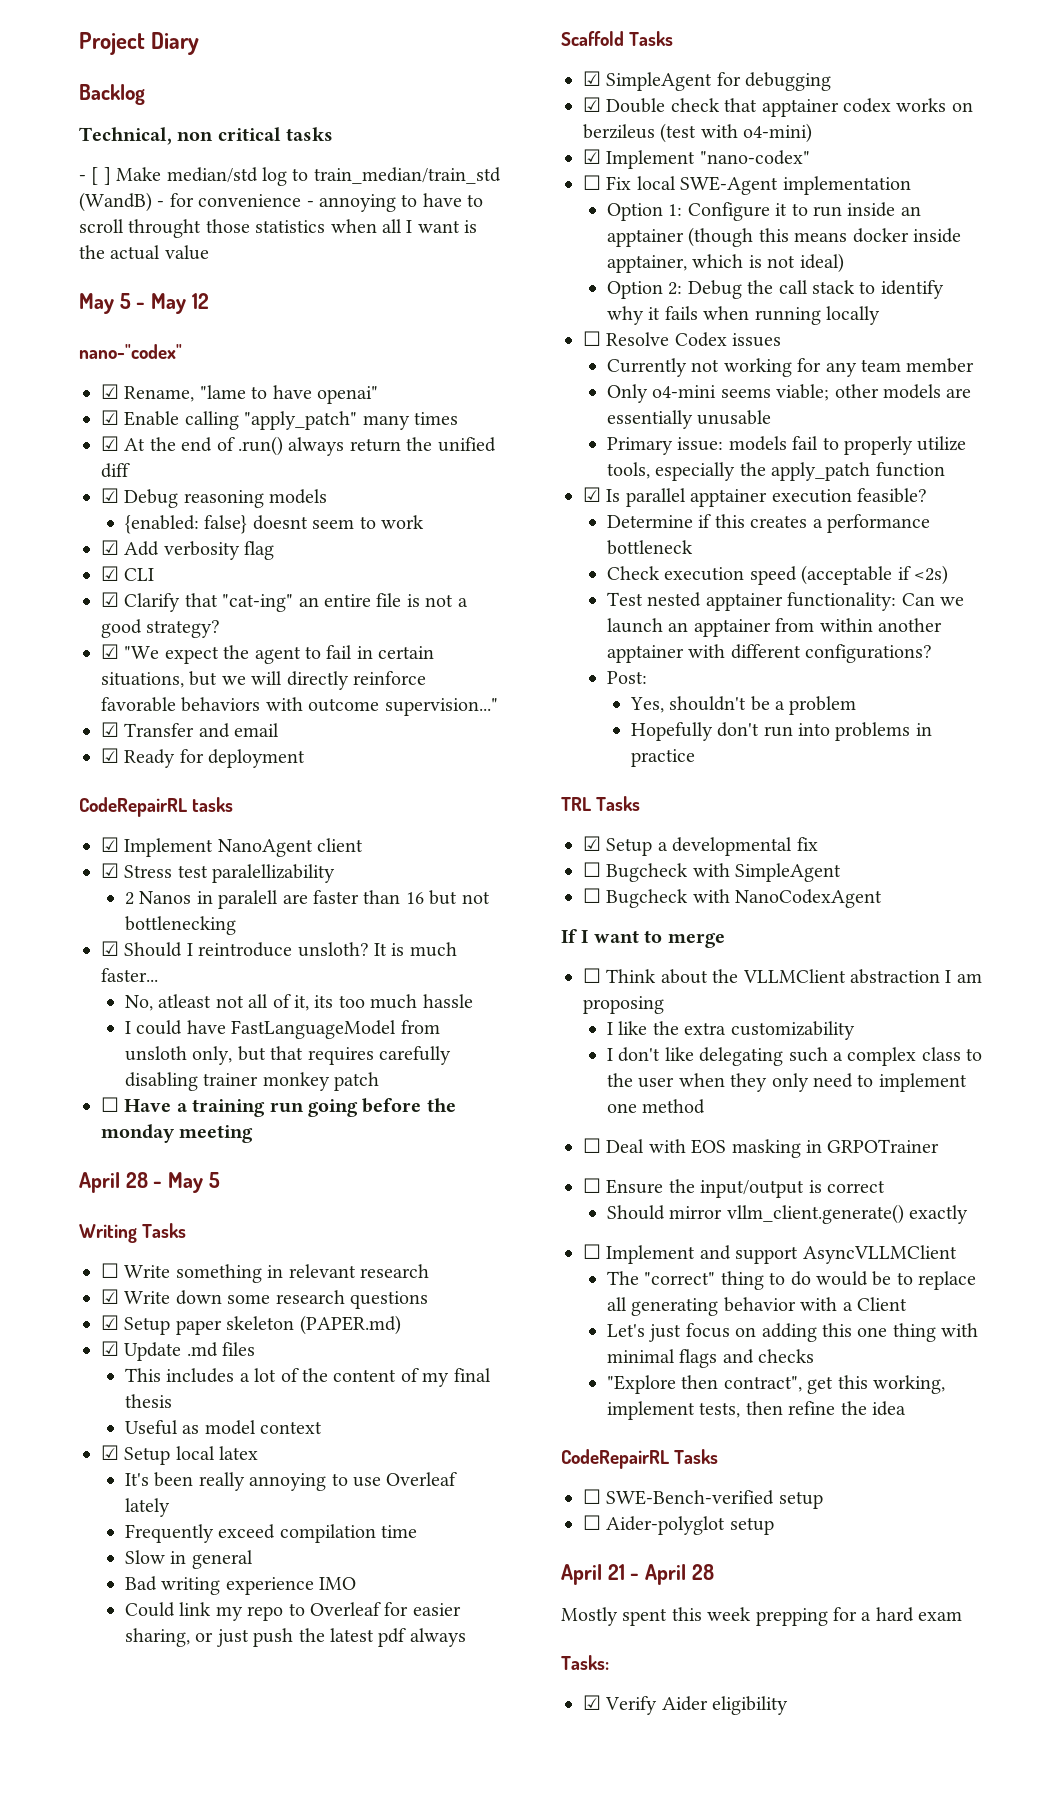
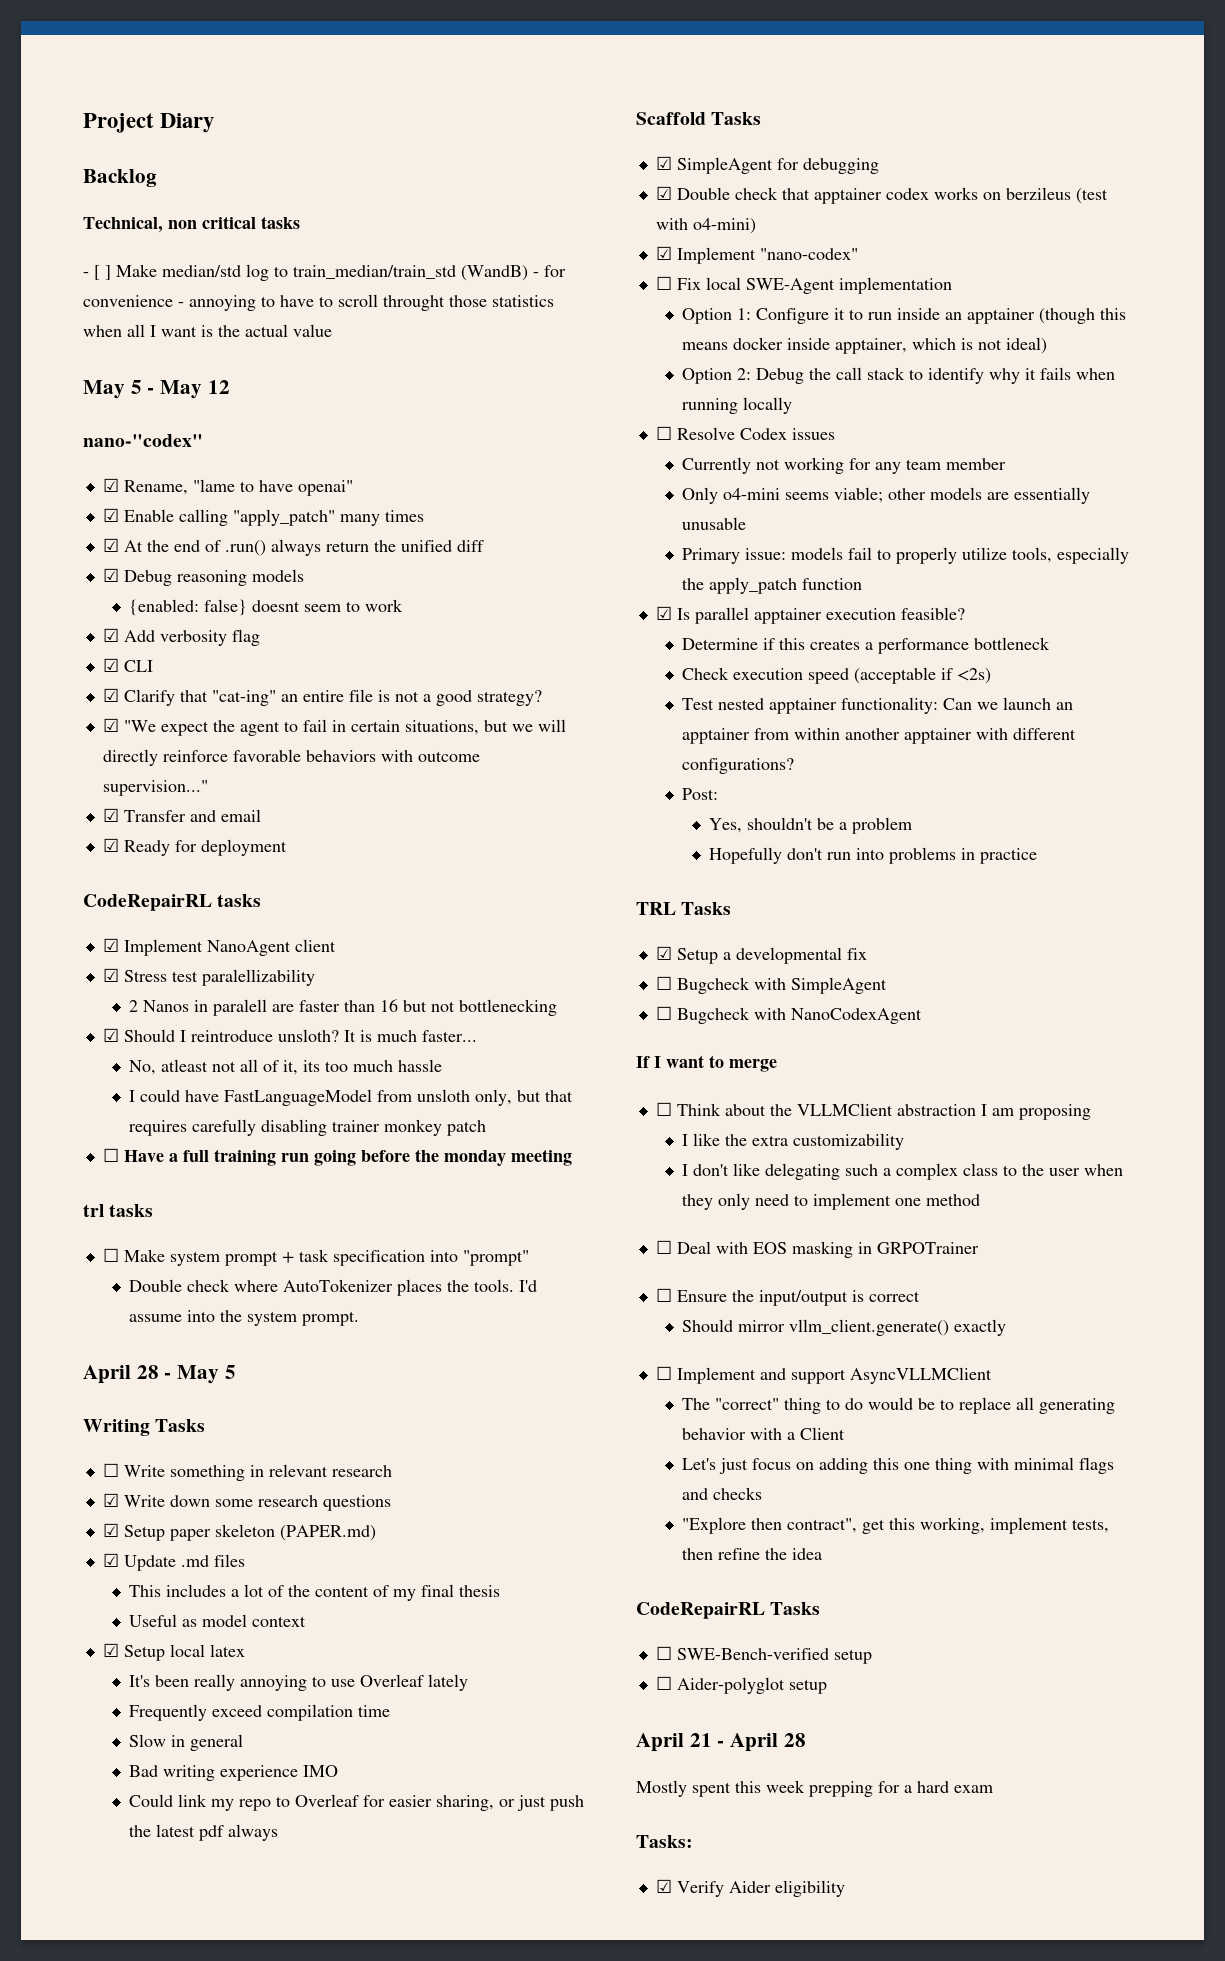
(188, 1107) none -> [182,1150,209,1162] full
(254, 1134) none -> [83,1204,154,1217] [102,1248,529,1266] [129,1279,538,1296] [129,1310,360,1326] // trl tasks // ☐ Make system prompt + task specification into "prompt" // Double check where AutoTokenizer places the tools. I'd assume into the system prompt.

